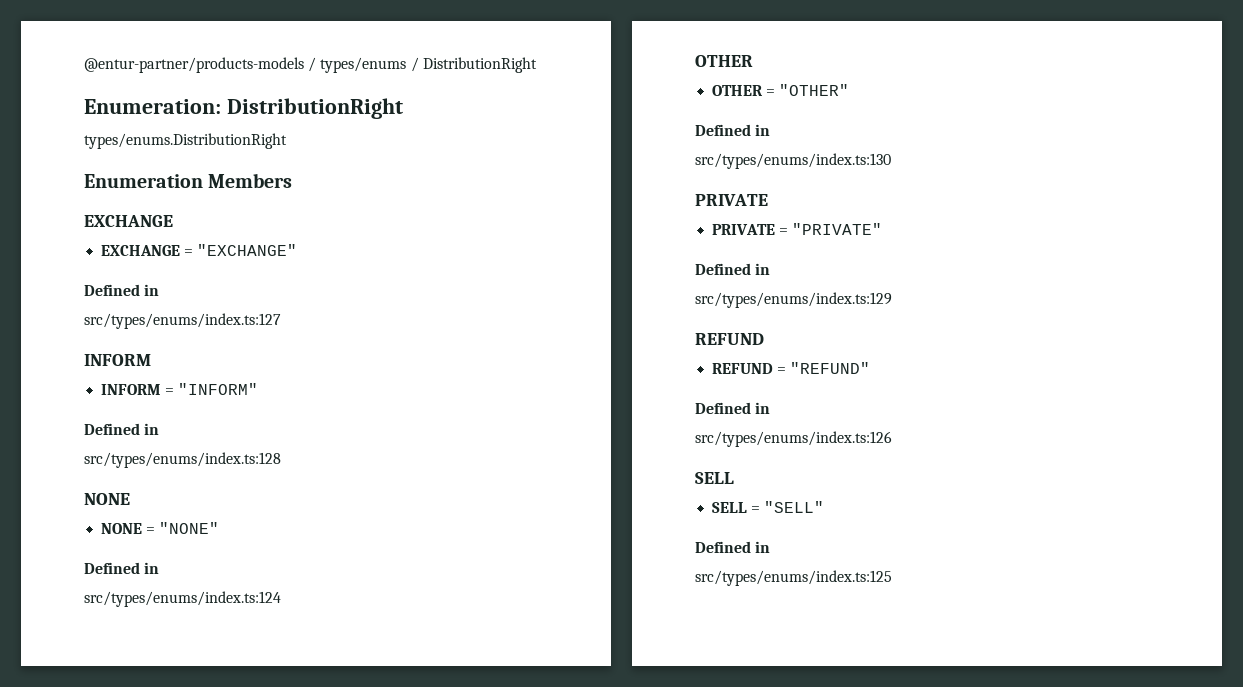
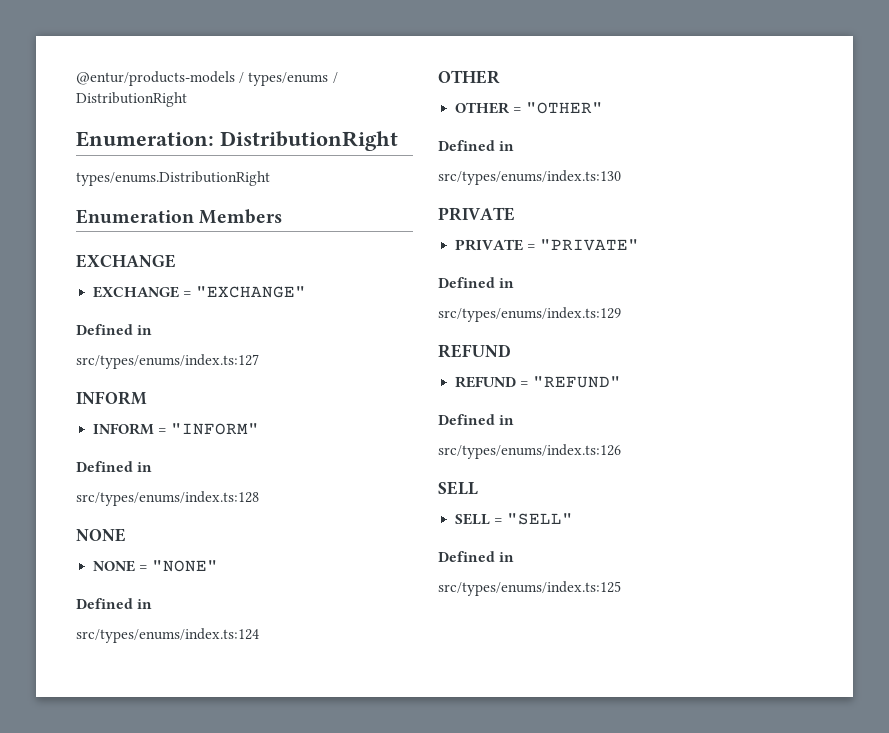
[84,57,304,73] @entur-partner/products-models -> [76,71,235,86] @entur/products-models

